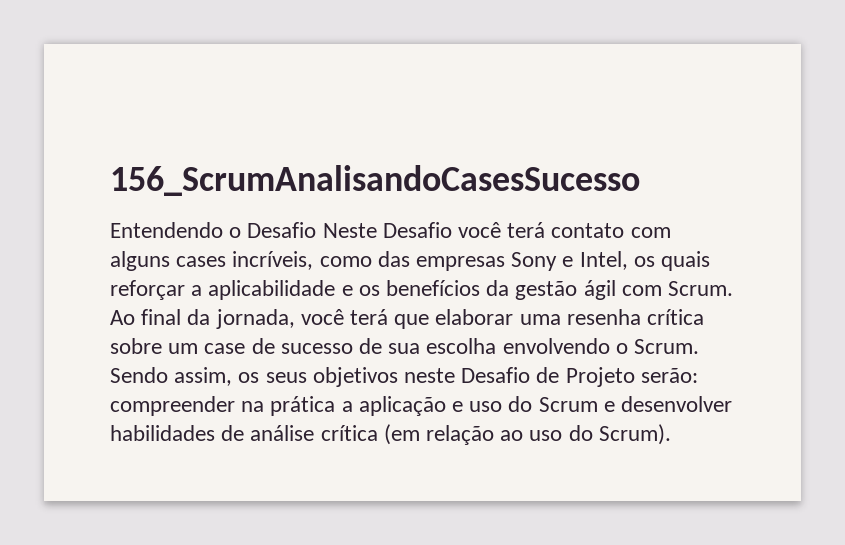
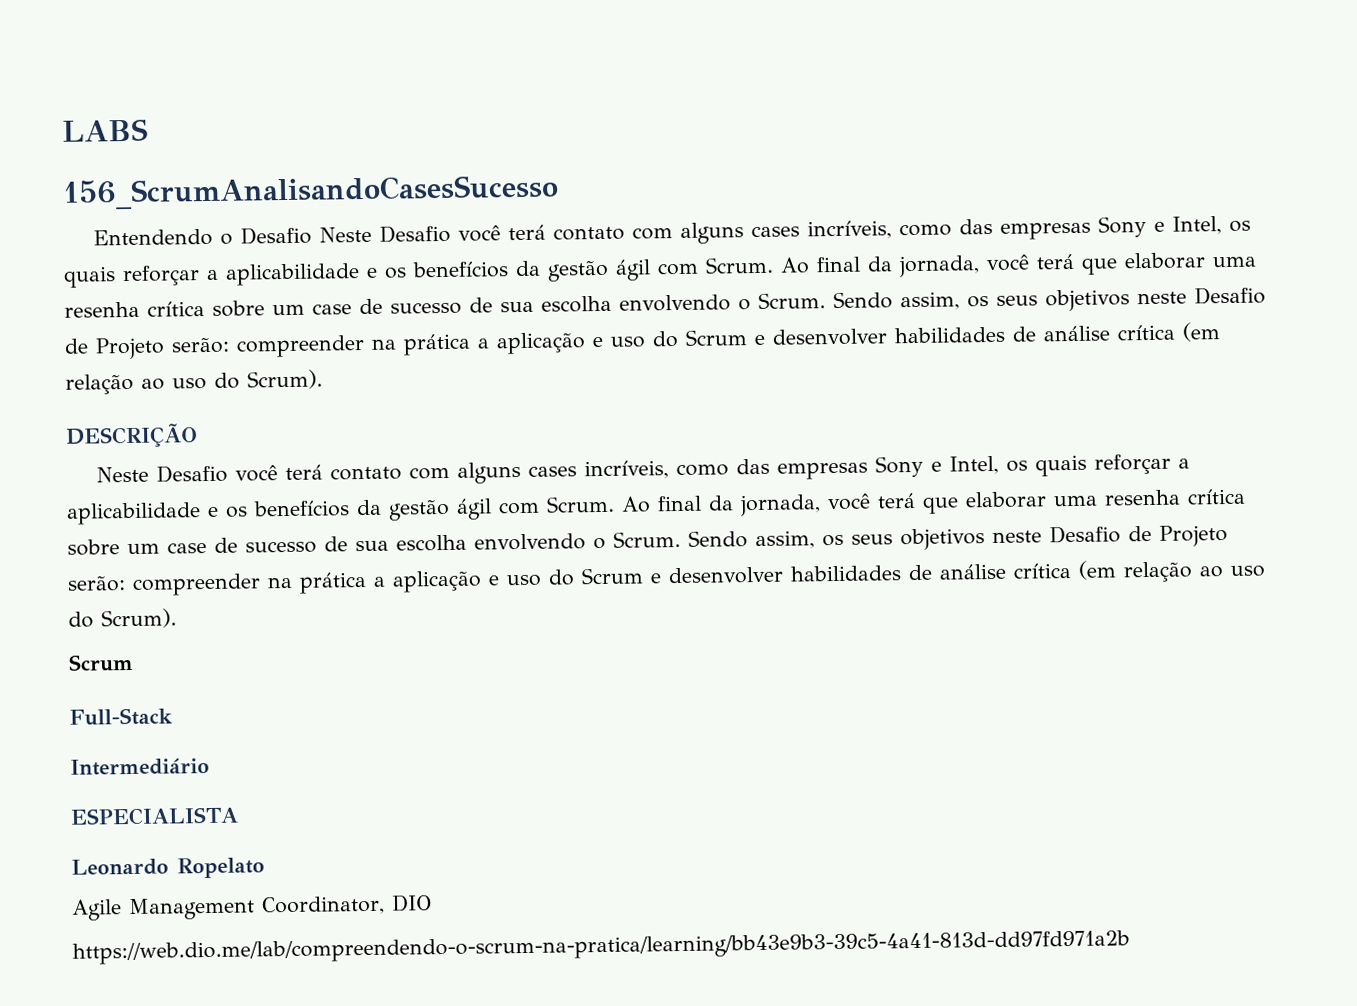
(110, 180) none -> [62,118,148,142] LABS //
(671, 434) none -> [65,423,198,448] [96,453,1191,484] [66,488,1246,525] [67,525,1228,556] [67,560,1265,596] [68,608,177,629] [68,653,134,672] [69,707,173,726] [70,757,210,776] [70,806,239,826] [71,857,265,879] [72,894,432,921] [72,930,1130,965] // DESCRIÇÃO // Neste Desafio você terá contato com alguns cases incríveis, como das empresas Sony e Intel, os quais reforçar a aplicabilidade e os benefícios da gestão ágil com Scrum. Ao final da jornada, você terá que elaborar uma resenha crítica sobre um case de sucesso de sua escolha envolvendo o Scrum. Sendo assim, os seus objetivos neste Desafio de Projeto serão: compreender na prática a aplicação e uso do Scrum e desenvolver habilidades de análise crítica (em relação ao uso do Scrum). // Scrum // Full-Stack // Intermediário // ESPECIALISTA // Leonardo Ropelato // Agile Management Coordinator, DIO // https://web.dio.me/lab/compreendendo-o-scrum-na-pratica/learning/bb43e9b3-39c5-4a41-813d-dd97fd971a2b

